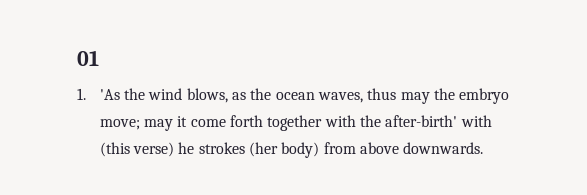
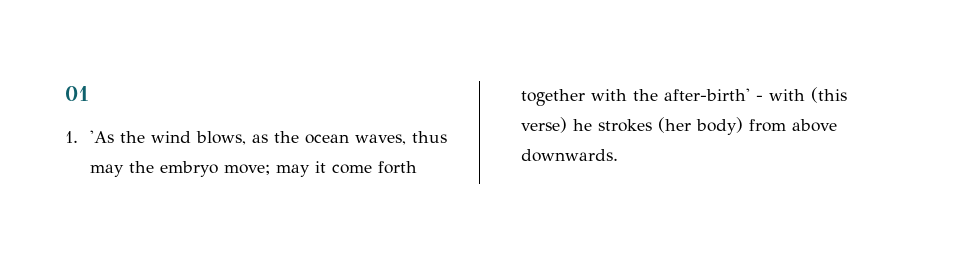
(458, 121) none -> [755,95,763,101] -

